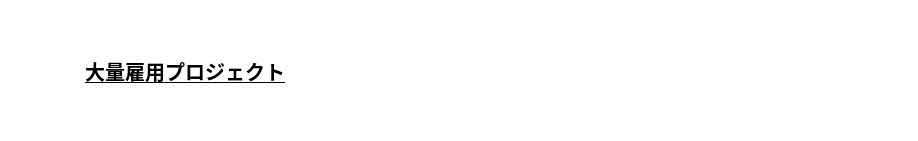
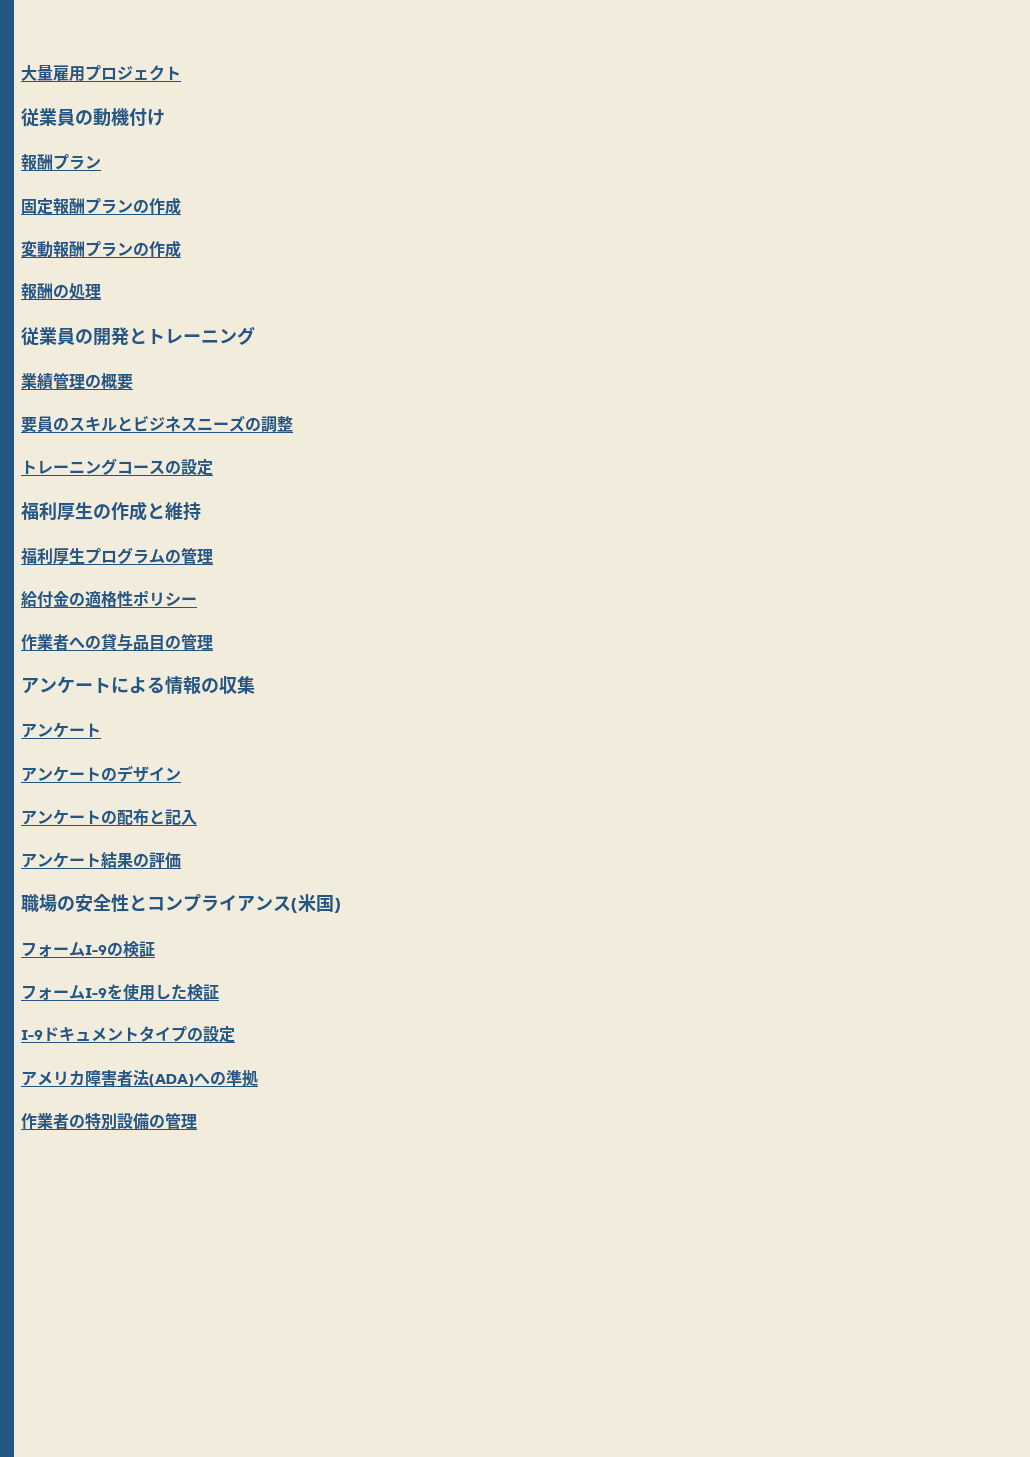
(285, 72) none -> [21,108,165,127] [21,154,101,171] [21,197,181,215] [21,240,181,258] [21,283,101,300] [21,326,255,346] [21,372,133,390] [21,415,293,433] [21,458,213,476] [21,501,201,521] [21,547,213,565] [21,590,197,608] [21,633,213,651] [21,676,255,694] [21,722,101,738] [21,765,181,782] [21,808,197,825] [21,851,181,868] [21,894,341,913] [21,940,155,958] [21,983,219,1001] [21,1026,235,1043] [21,1069,258,1087] [21,1112,197,1130] // 従業員の動機付け // 報酬プラン // 固定報酬プランの作成 // 変動報酬プランの作成 // 報酬の処理 // 従業員の開発とトレーニング // 業績管理の概要 // 要員のスキルとビジネスニーズの調整 // トレーニングコースの設定 // 福利厚生の作成と維持 // 福利厚生プログラムの管理 // 給付金の適格性ポリシー // 作業者への貸与品目の管理 // アンケートによる情報の収集 // アンケート // アンケートのデザイン // アンケートの配布と記入 // アンケート結果の評価 // 職場の安全性とコンプライアンス(米国) // フォームI-9の検証 // フォームI-9を使用した検証 // I-9ドキュメントタイプの設定 // アメリカ障害者法(ADA)への準拠 // 作業者の特別設備の管理

